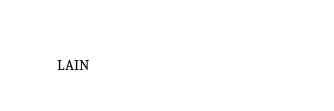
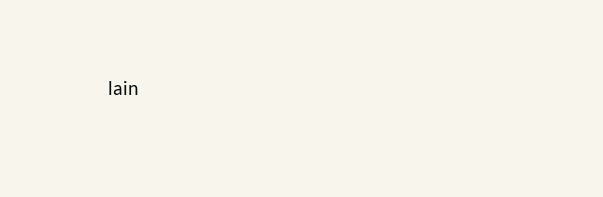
[57,60,90,70] LAIN -> [108,81,139,95] lain

